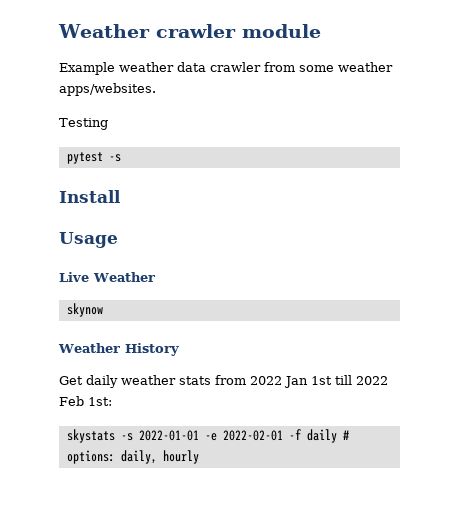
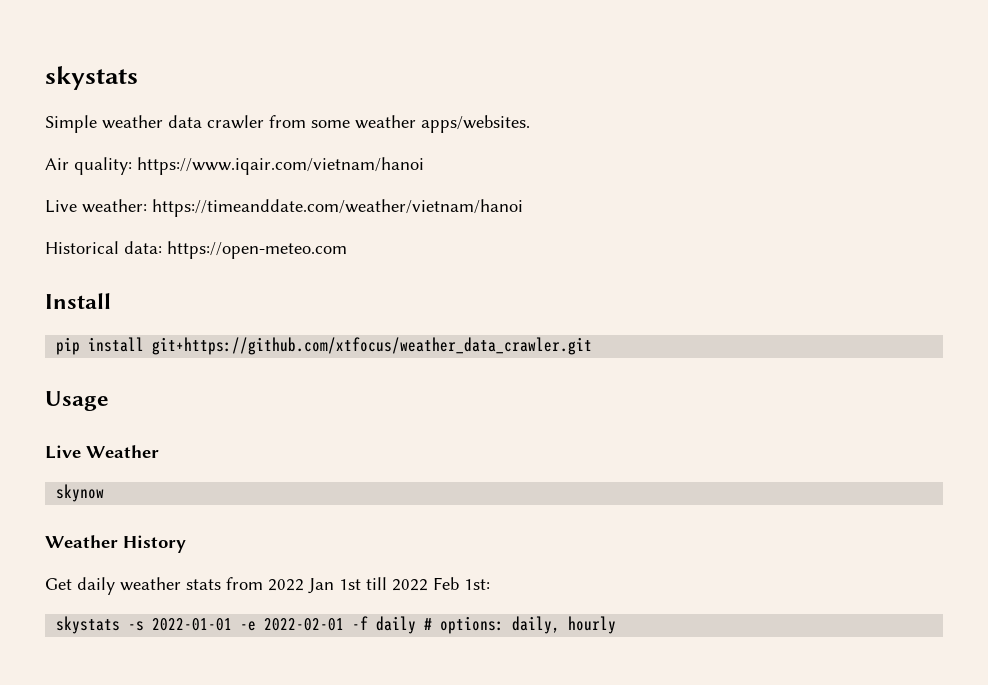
[58,24,321,38] [59,62,115,75] Weather crawler module // Example -> [45,66,138,90] [45,115,97,133] skystats // Simple
[59,118,108,130] [66,152,121,164] [59,190,121,203] Testing // pytest -s // Install -> [45,157,424,175] [45,199,523,217] [45,241,347,259] [45,293,111,309] [56,337,593,355] Air quality: https://www.iqair.com/vietnam/hanoi // Live weather: https://timeanddate.com/weather/vietnam/hanoi // Historical data: https://open-meteo.com // Install // pip install git+https://github.com/xtfocus/weather_data_crawler.git

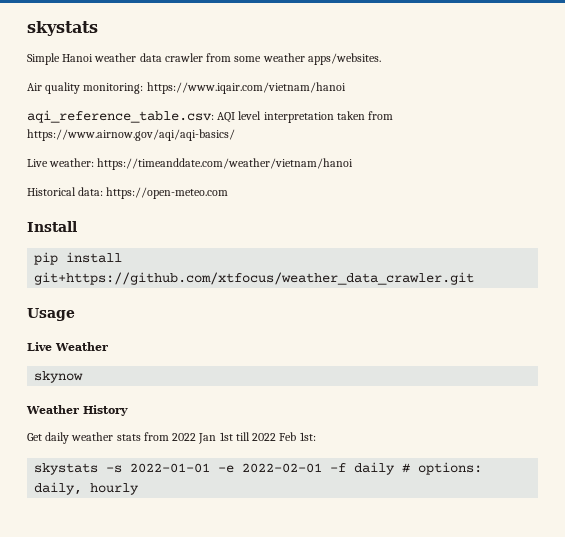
(97, 124) none -> [62,54,94,62] Hanoi
[74,157,132,175] quality: -> [45,82,144,94] quality monitoring:
(424, 166) none -> [27,110,394,123] [27,129,235,141] // aqi_reference_table.csv: AQI level interpretation taken from https://www.airnow.gov/aqi/aqi-basics/

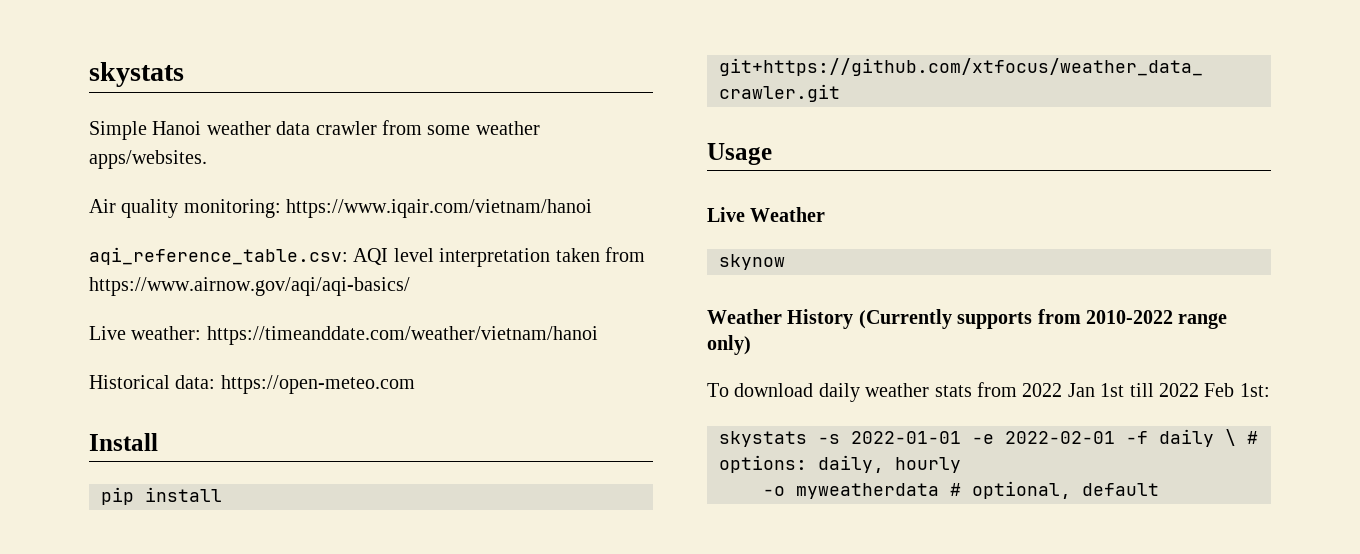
[27,433,42,441] // Get -> [858,309,1228,329] [707,335,751,355] [707,383,814,397] (Currently supports from 2010-2022 range only) // To download
(396, 468) none -> [1225,429,1236,446] \
(140, 489) none -> [763,481,1159,499] // -o myweatherdata # optional, default

